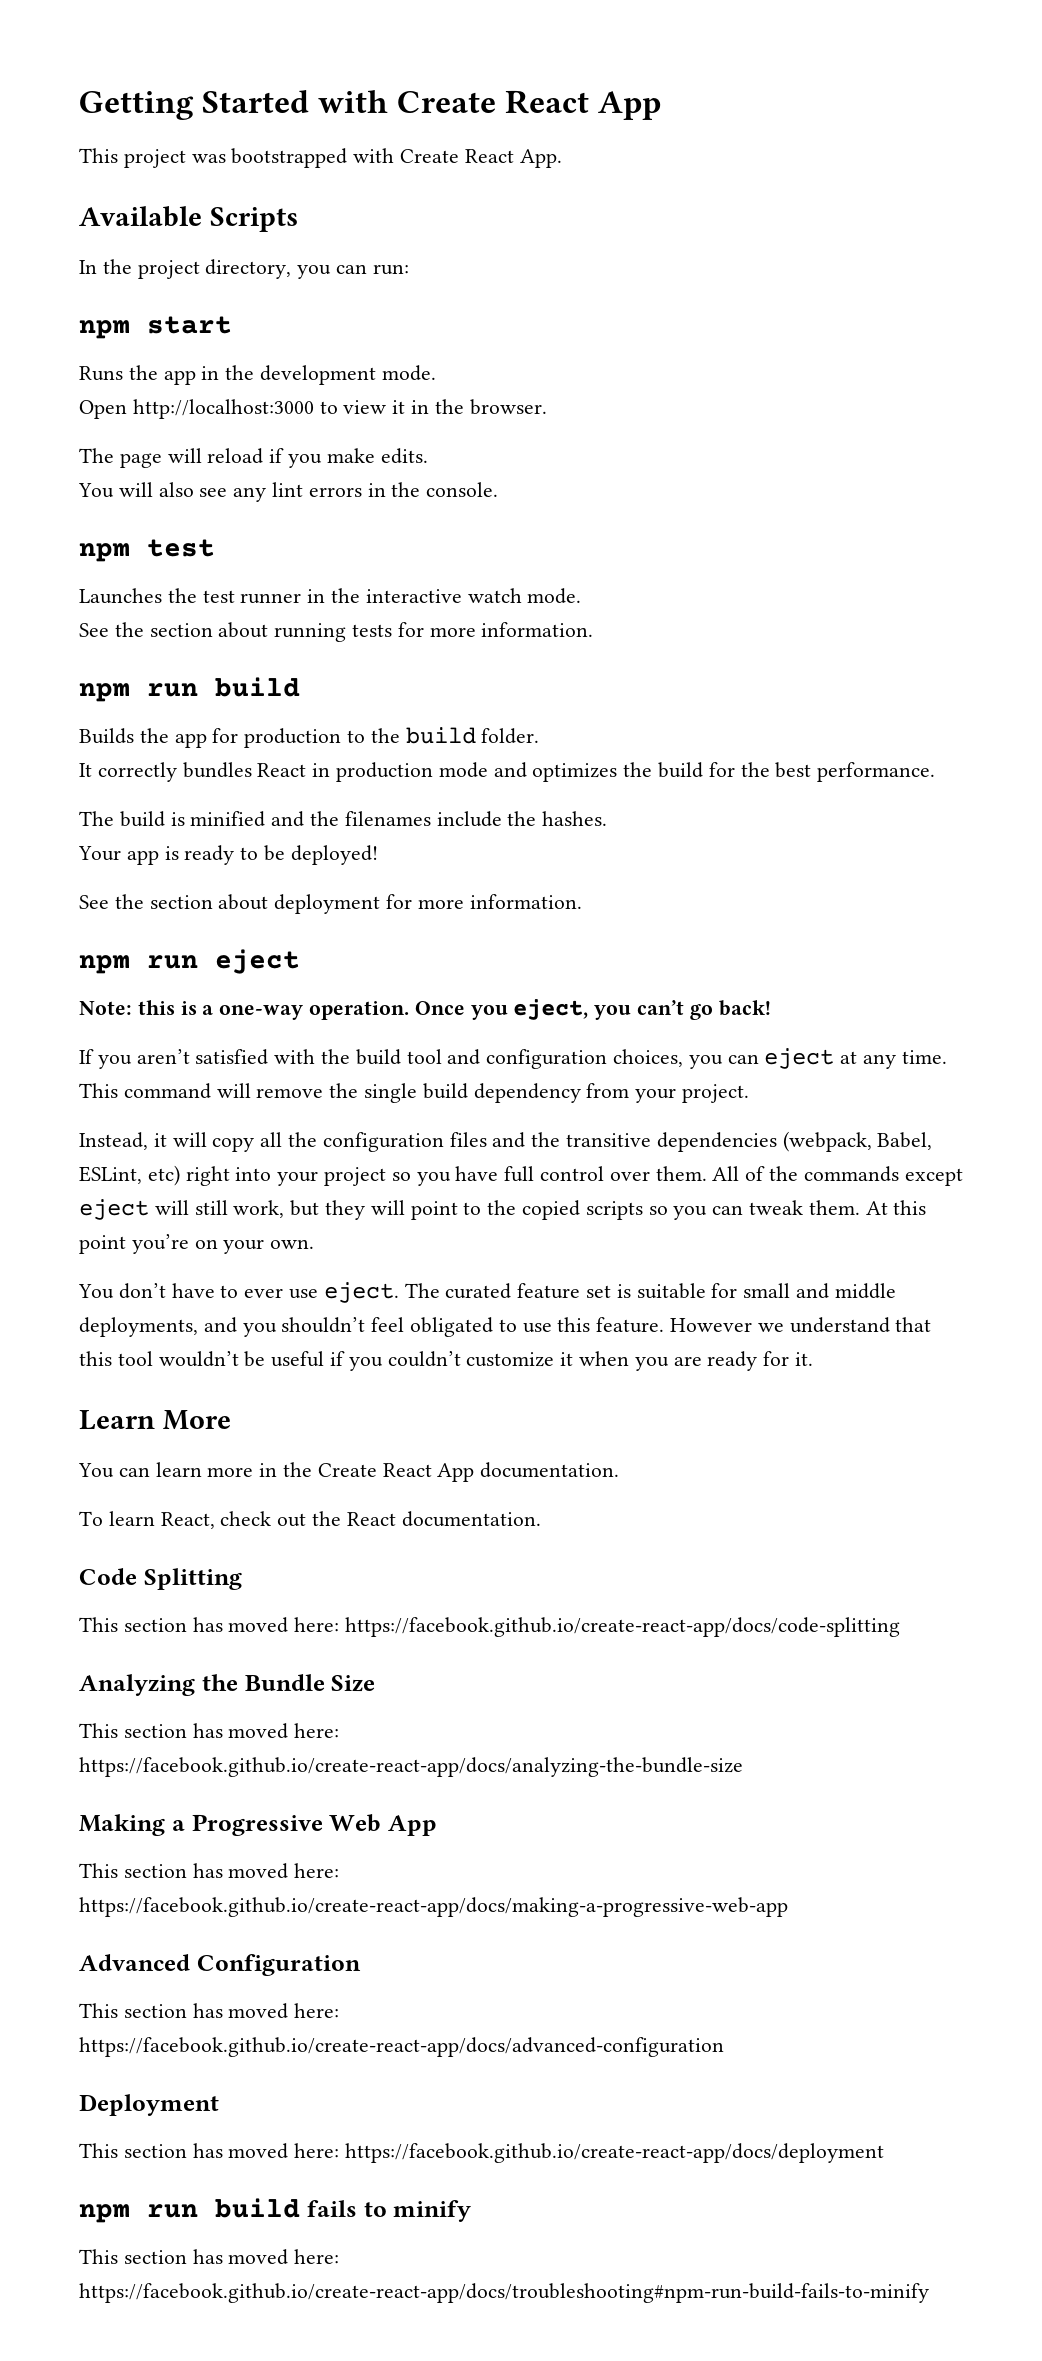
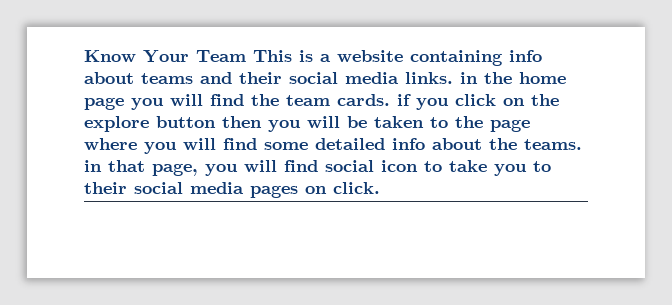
[79,90,662,120] [79,148,562,168] [79,206,298,232] [79,259,409,279] [79,316,232,339] [79,365,436,385] [79,399,547,419] [79,448,428,468] [78,482,499,502] [79,539,215,562] [79,588,582,604] [79,622,594,642] [79,677,300,702] [79,727,540,748] [79,762,936,782] [79,811,608,827] [78,845,378,865] [79,894,582,914] [79,949,300,974] [79,999,771,1020] [79,1048,947,1069] [79,1083,750,1103] [79,1131,933,1152] [79,1165,963,1186] [79,1199,927,1220] [79,1234,315,1254] [78,1282,896,1303] [79,1317,932,1337] [79,1351,814,1371] [79,1410,231,1430] [78,1462,620,1482] [79,1511,541,1529] [79,1568,242,1590] [79,1617,901,1637] [79,1674,376,1696] [79,1723,340,1739] [79,1757,743,1777] [79,1814,437,1836] [79,1863,340,1879] [79,1897,788,1917] [79,1954,361,1976] [79,2003,340,2019] [79,2037,724,2057] [79,2094,219,2116] [79,2143,885,2163] [79,2198,472,2223] [79,2249,340,2265] [79,2283,929,2303] Getting Started with Create React App // This project was bootstrapped with Create React App. // Available Scripts // In the project directory, you can run: // npm start // Runs the app in the development mode. // Open http://localhost:3000 to view it in the browser. // The page will reload if you make edits. // You will also see any lint errors in the console. // npm test // Launches the test runner in the interactive watch mode. // See the section about running tests for more information. // npm run build // Builds the app for production to the build folder. // It correctly bundles React in production mode and optimizes the build for the best performance. // The build is minified and the filenames include the hashes. // Your app is ready to be deployed! // See the section about deployment for more information. // npm run eject // Note: this is a one-way operation. Once you eject, you can’t go back! // If you aren’t satisfied with the build tool and configuration choices, you can eject at any time. This command will remove the single build dependency from your project. // Instead, it will copy all the configuration files and the transitive dependencies (webpack, Babel, ESLint, etc) right into your project so you have full control over them. All of the commands except eject will still work, but they will point to the copied scripts so you can tweak them. At this point you’re on your own. // You don’t have to ever use eject. The curated feature set is suitable for small and middle deployments, and you shouldn’t feel obligated to use this feature. However we understand that this tool wouldn’t be useful if you couldn’t customize it when you are ready for it. // Learn More // You can learn more in the Create React App documentation. // To learn React, check out the React documentation. // Code Splitting // This section has moved here: https://facebook.github.io/create-react-app/docs/code-splitting // Analyzing the Bundle Size // This section has moved here: https://facebook.github.io/create-react-app/docs/analyzing-the-bundle-size // Making a Progressive Web App // This section has moved here: https://facebook.github.io/create-react-app/docs/making-a-progressive-web-app // Advanced Configuration // This section has moved here: https://facebook.github.io/create-react-app/docs/advanced-configuration // Deployment // This section has moved here: https://facebook.github.io/create-react-app/docs/deployment // npm run build fails to minify // This section has moved here: https://facebook.github.io/create-react-app/docs/troubleshooting#npm-run-build-fails-to-minify -> [84,50,542,66] [84,72,566,84] [84,94,559,110] [84,116,530,132] [84,138,582,154] [84,160,551,176] [84,182,380,198] Know Your Team This is a website containing info about teams and their social media links. in the home page you will find the team cards. if you click on the explore button then you will be taken to the page where you will find some detailed info about the teams. in that page, you will find social icon to take you to their social media pages on click.

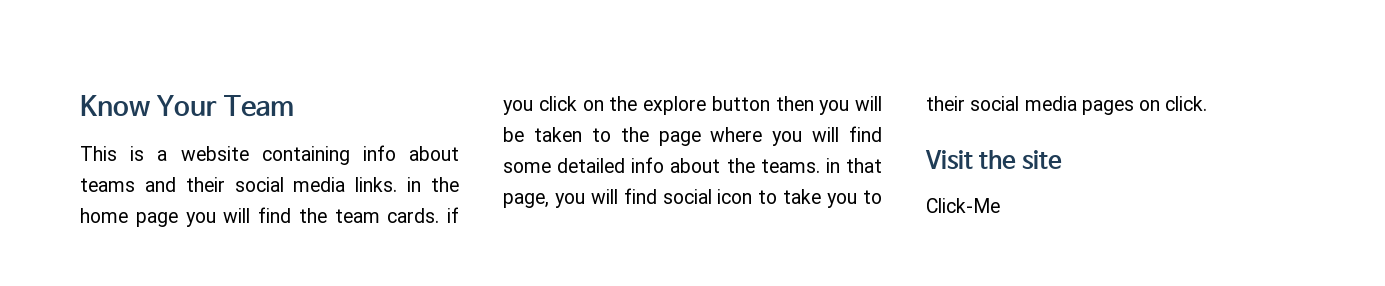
(246, 56) none -> (295, 106) //
(380, 188) none -> [925,150,1062,170] [926,198,1000,213] // Visit the site // Click-Me

